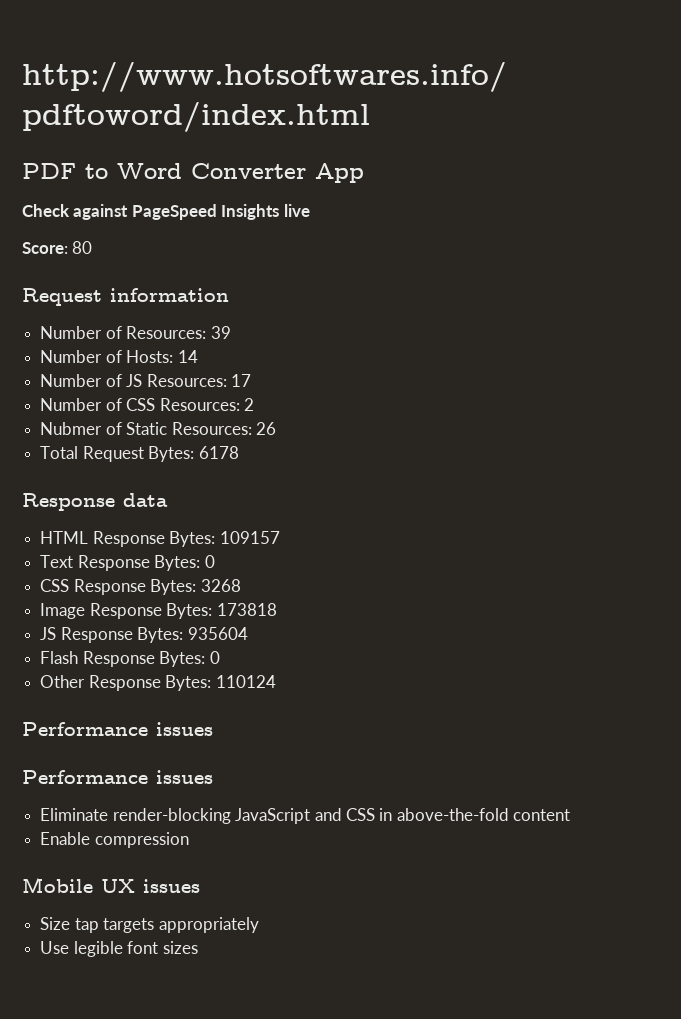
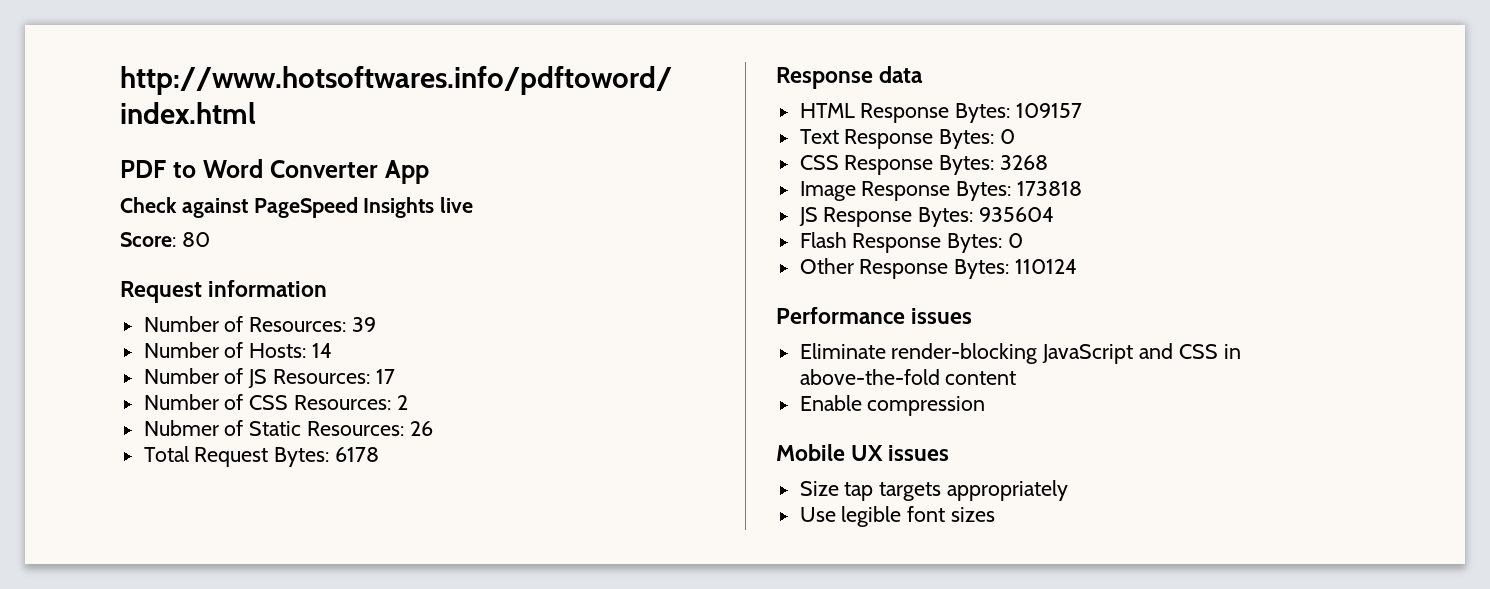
[22,770,213,784] // Performance issues -> (973, 316) none

